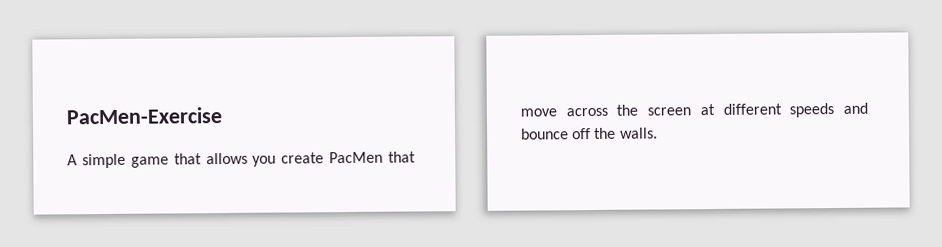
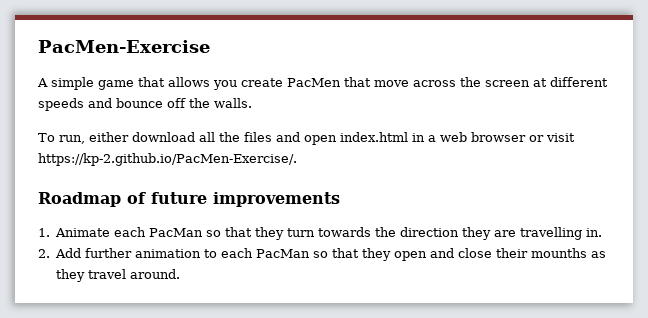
(658, 133) none -> [38,132,575,145] [38,153,297,166] [38,192,340,207] [38,227,603,240] [38,248,607,261] [56,269,181,282] // To run, either download all the files and open index.html in a web browser or visit https://kp-2.github.io/PacMen-Exercise/. // Roadmap of future improvements // 1. Animate each PacMan so that they turn towards the direction they are travelling in. // 2. Add further animation to each PacMan so that they open and close their mounths as they travel around.

